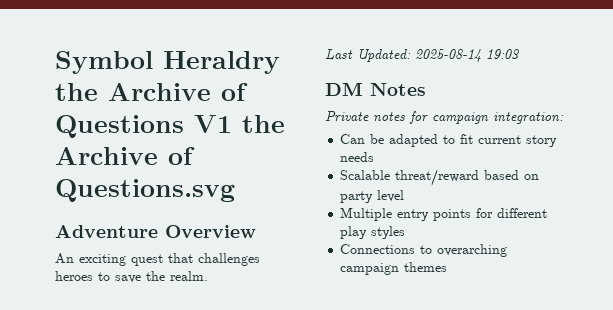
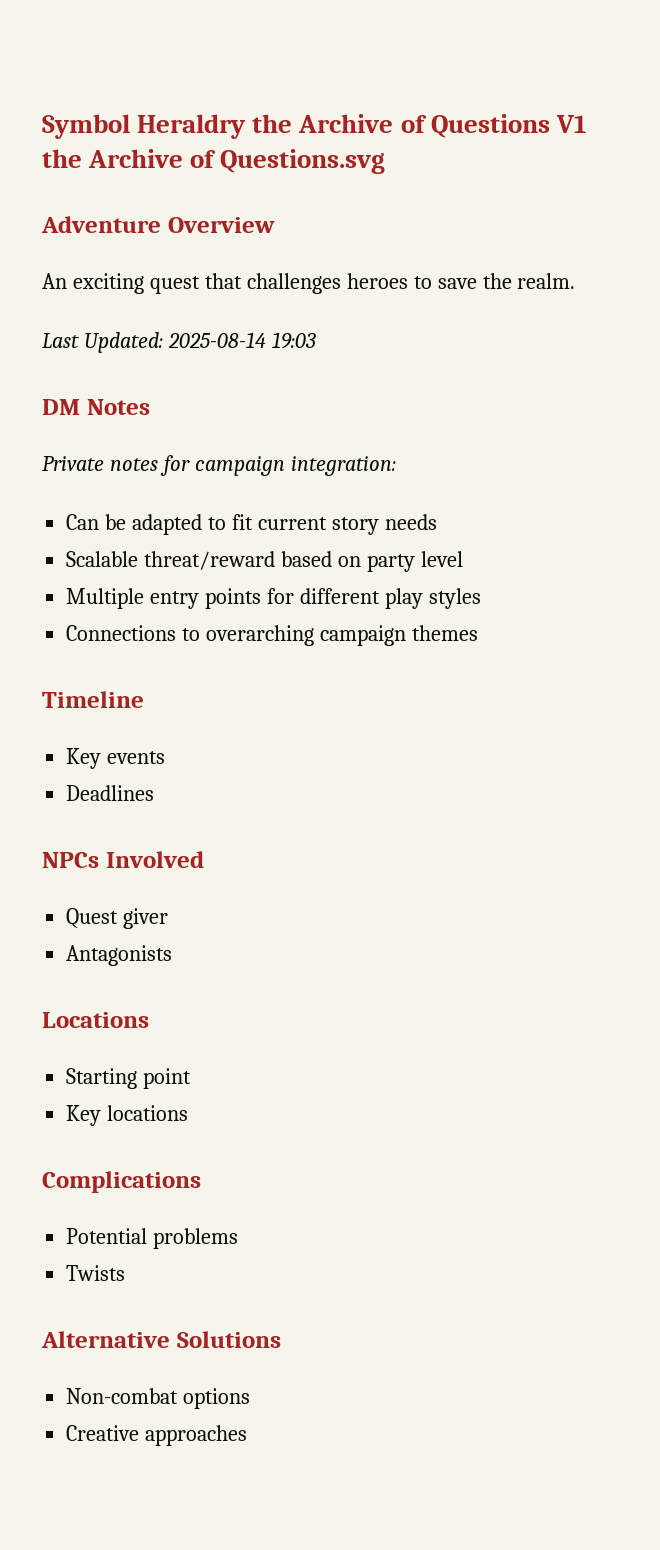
(448, 267) none -> [42,691,144,708] [66,748,166,769] [66,785,155,801] [42,851,204,868] [66,908,169,929] [66,945,173,966] [42,1012,149,1028] [66,1068,192,1089] [66,1105,189,1126] [42,1171,201,1193] [66,1228,239,1249] [66,1265,126,1281] [41,1331,281,1348] [66,1388,251,1409] [66,1425,248,1446] // Timeline // Key events // Deadlines // NPCs Involved // Quest giver // Antagonists // Locations // Starting point // Key locations // Complications // Potential problems // Twists // Alternative Solutions // Non-combat options // Creative approaches

